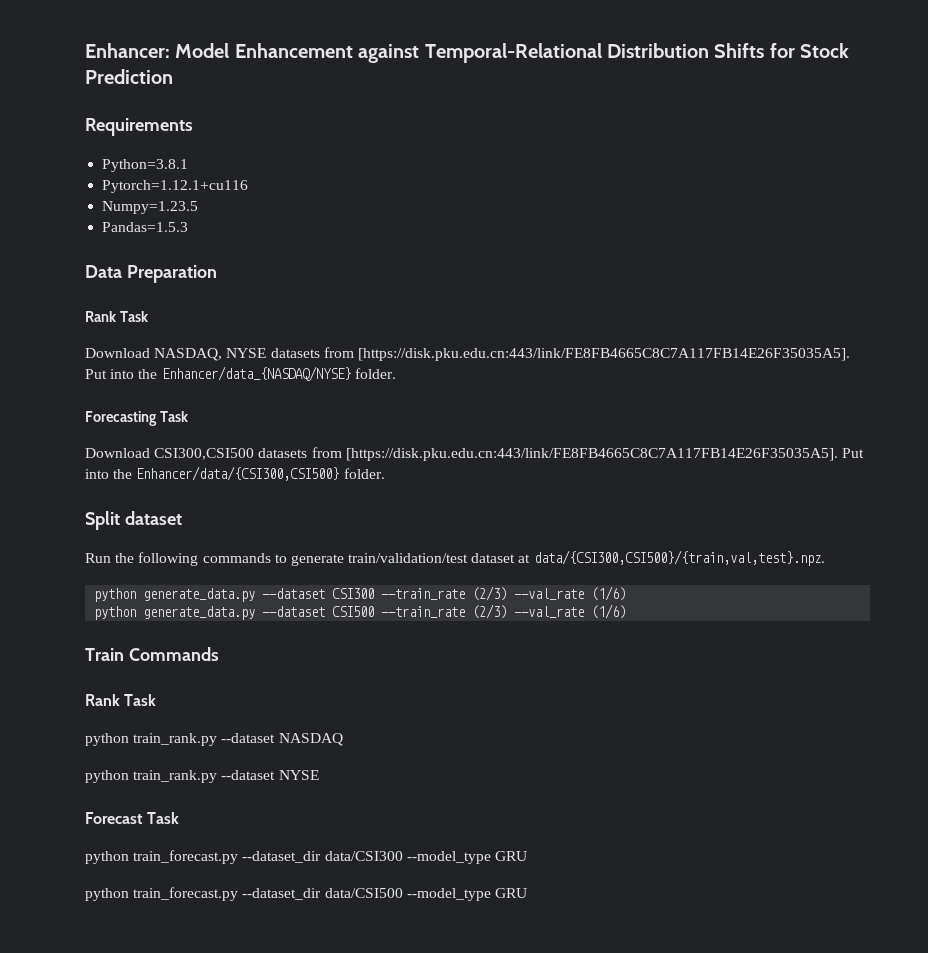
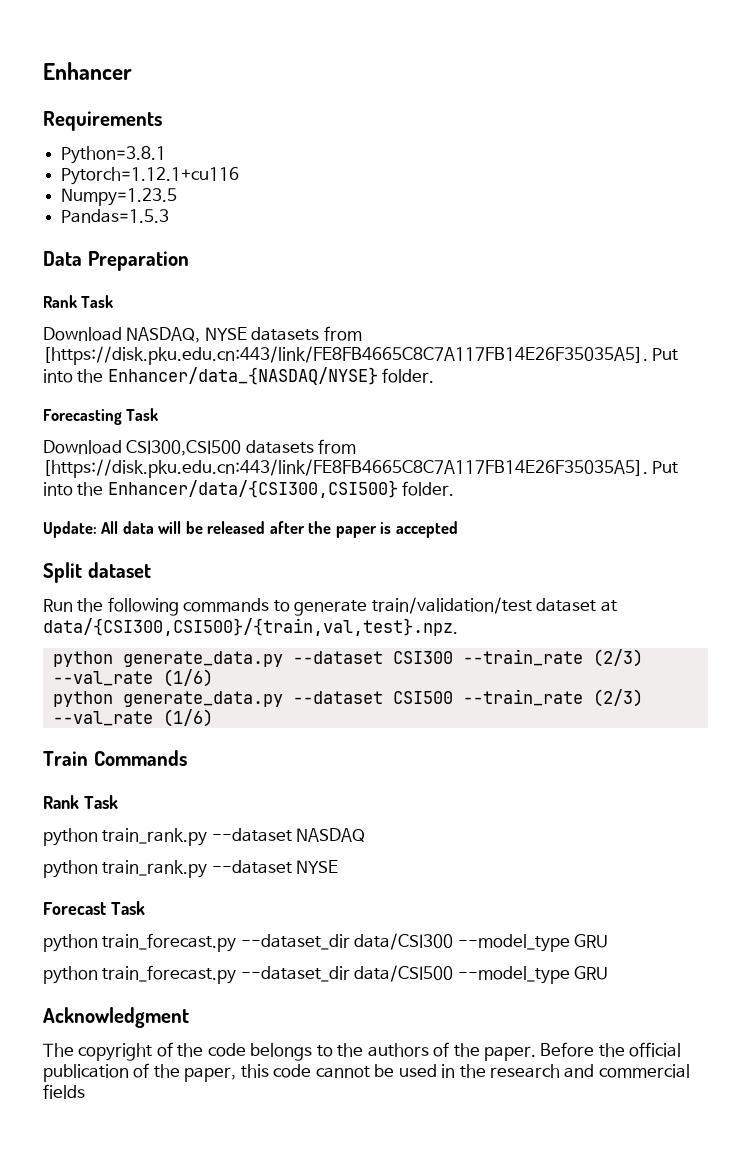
[85,43,850,63] [85,69,173,84] Enhancer: Model Enhancement against Temporal-Relational Distribution Shifts for Stock Prediction -> [43,62,132,80] Enhancer
(385, 473) none -> [43,521,458,538] // Update: All data will be released after the paper is accepted
(527, 893) none -> [43,1007,189,1028] [43,1042,682,1061] [43,1063,690,1082] [43,1084,85,1099] // Acknowledgment // The copyright of the code belongs to the authors of the paper. Before the official publication of the paper, this code cannot be used in the research and commercial fields

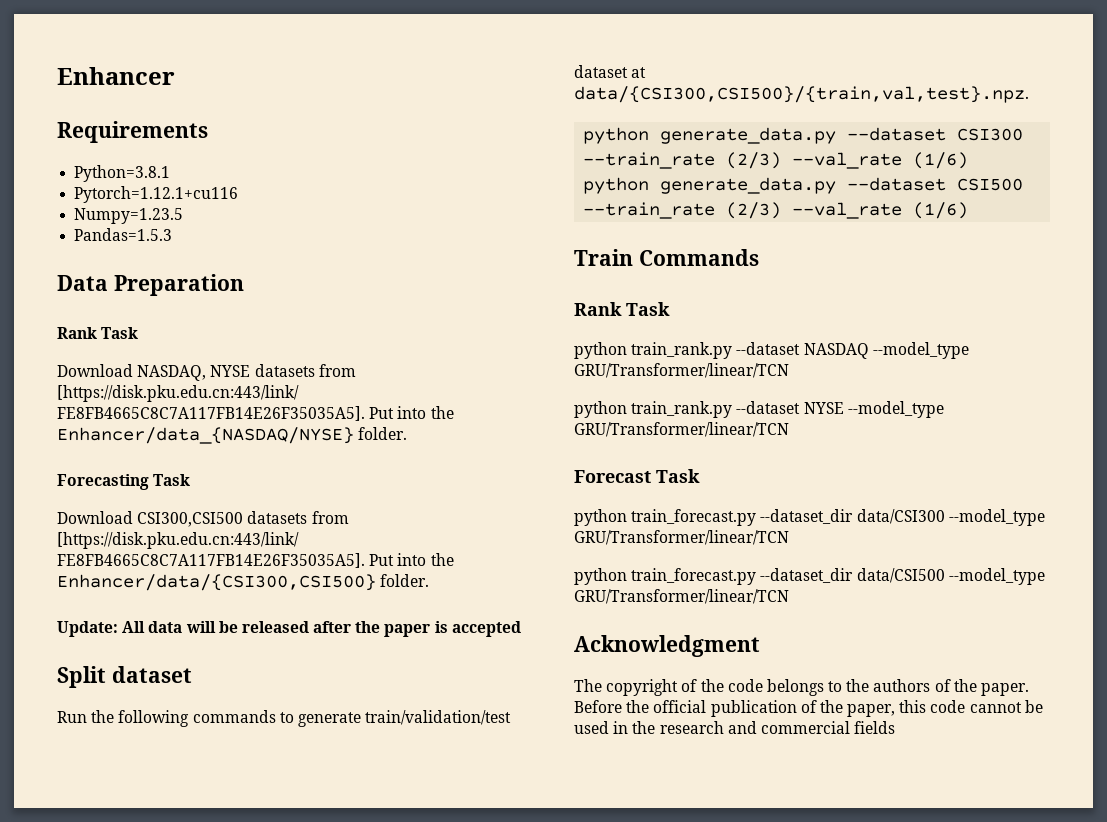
(366, 835) none -> [872,342,969,359] [574,363,789,378] --model_type GRU/Transformer/linear/TCN
(339, 867) none -> [847,401,944,418] [574,422,789,437] --model_type GRU/Transformer/linear/TCN
[574,934,609,948] GRU -> [574,530,789,545] GRU/Transformer/linear/TCN
[574,966,609,980] GRU -> [574,589,789,604] GRU/Transformer/linear/TCN

